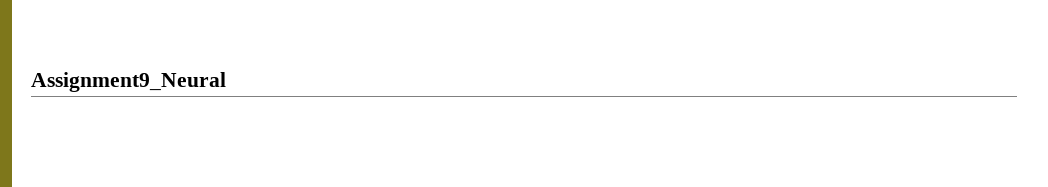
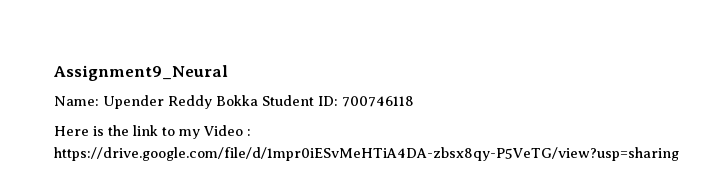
(226, 82) none -> [54,95,414,109] [54,125,251,139] [54,147,679,161] // Name: Upender Reddy Bokka Student ID: 700746118 // Here is the link to my Video : https://drive.google.com/file/d/1mpr0iESvMeHTiA4DA-zbsx8qy-P5VeTG/view?usp=sharing

